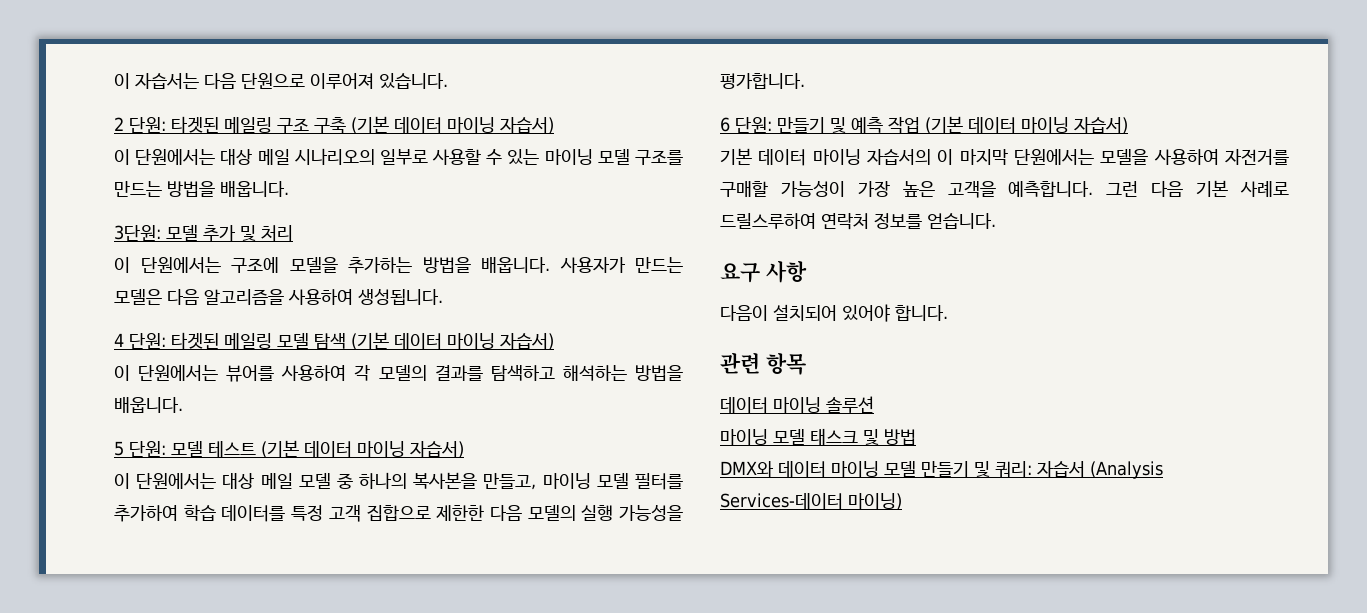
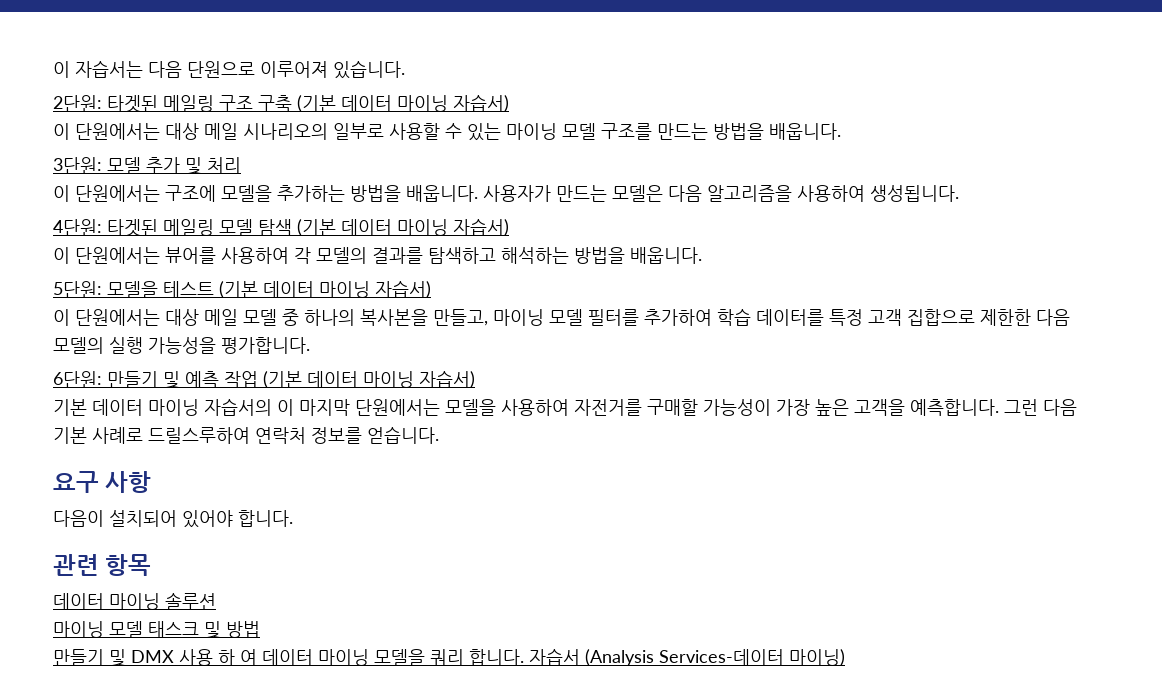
[114,117,166,133] 2 단원: -> [53,95,102,112] 2단원:
[114,333,166,349] 4 단원: -> [53,219,102,236] 4단원:
[114,441,203,457] 5 단원: 모델 -> [53,281,158,298] 5단원: 모델을
[720,117,772,133] 6 단원: -> [53,371,102,388] 6단원:
[720,461,1032,478] DMX와 데이터 마이닝 모델 만들기 및 쿼리: -> [53,649,524,667] 만들기 및 DMX 사용 하 여 데이터 마이닝 모델을 쿼리 합니다.

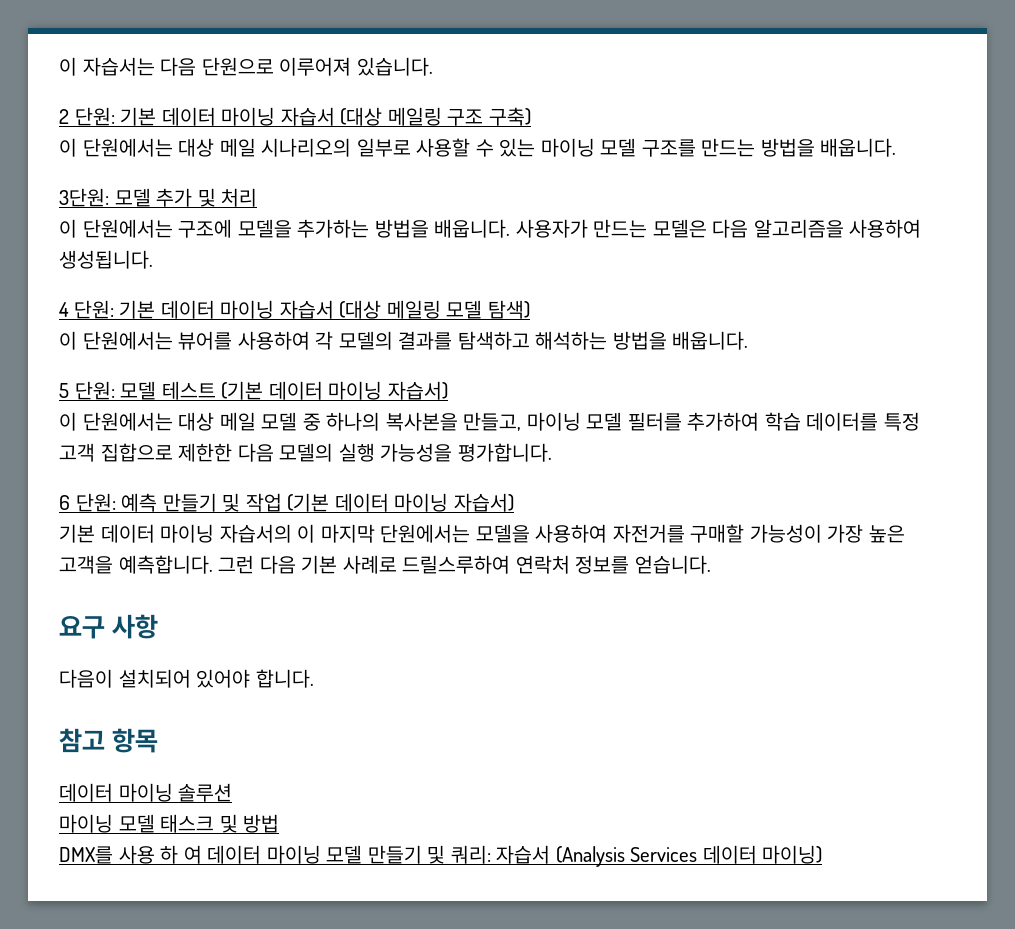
[53,94,509,113] 2단원: 타겟된 메일링 구조 구축 (기본 데이터 마이닝 자습서) -> [59,107,531,126] 2 단원: 기본 데이터 마이닝 자습서 (대상 메일링 구조 구축)
[53,218,509,237] 4단원: 타겟된 메일링 모델 탐색 (기본 데이터 마이닝 자습서) -> [59,300,530,319] 4 단원: 기본 데이터 마이닝 자습서 (대상 메일링 모델 탐색)
[53,281,158,298] 5단원: 모델을 -> [59,381,157,400] 5 단원: 모델
[53,371,219,389] 6단원: 만들기 및 예측 -> [59,493,241,512] 6 단원: 예측 만들기 및
[53,554,99,576] 관련 -> [59,728,105,753] 참고
[53,649,174,667] 만들기 및 DMX -> [59,846,113,864] DMX를
[374,648,784,666] 모델을 쿼리 합니다. 자습서 (Analysis Services-데이터 -> [326,845,757,867] 모델 만들기 및 쿼리: 자습서 (Analysis Services 데이터

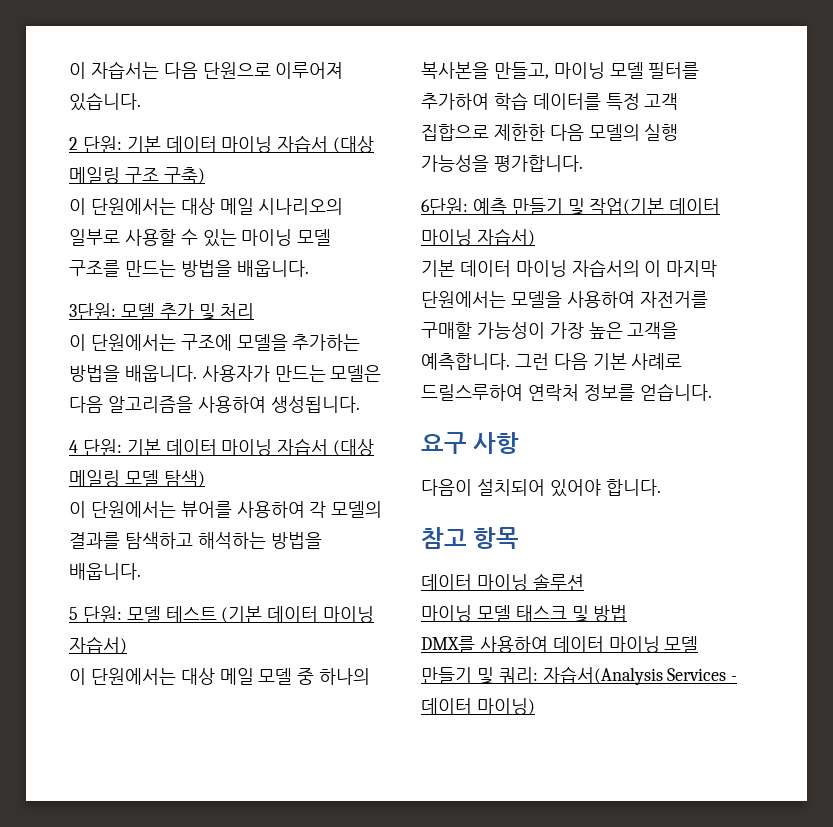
[59,493,116,512] 6 단원: -> [421,198,468,215] 6단원:
[245,493,330,512] 작업 (기본 -> [589,198,665,215] 작업(기본
[118,845,202,864] 사용 하 여 -> [479,636,548,653] 사용하여
[496,845,698,867] 자습서 (Analysis Services -> [542,666,738,685] 자습서(Analysis Services -

